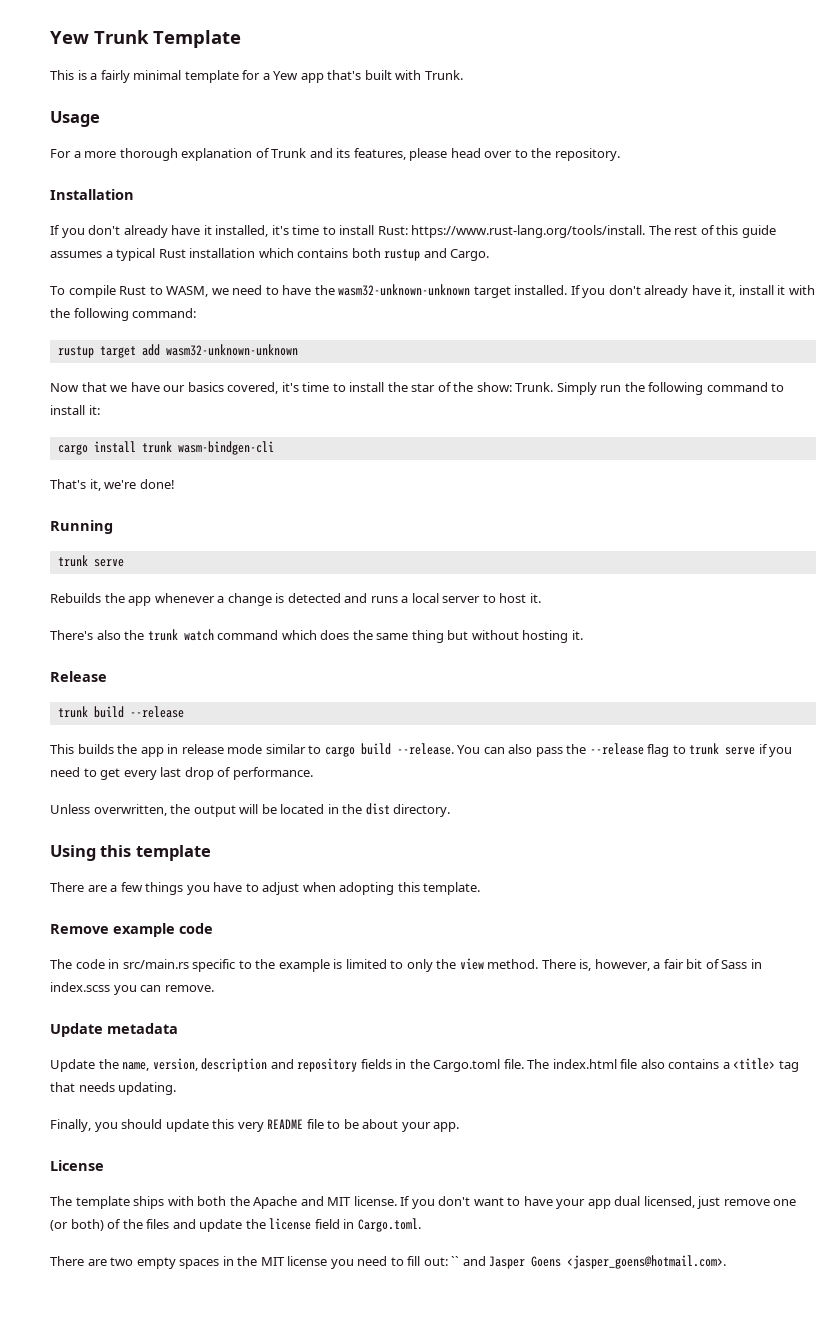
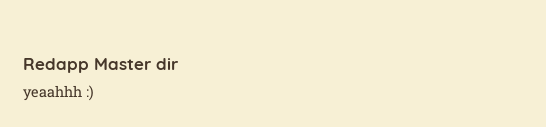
[50,30,241,48] [50,70,463,83] [50,111,100,127] [50,148,620,161] [50,189,134,200] [50,225,776,238] [50,248,490,261] [50,284,815,298] [50,308,197,321] [57,344,298,358] [50,382,785,395] [50,405,100,415] [57,441,274,455] [50,479,175,491] [50,520,113,534] [57,555,124,567] [50,593,541,606] [50,629,583,643] [50,671,107,682] [57,706,184,718] [50,743,793,757] [50,767,313,780] [50,803,451,817] [50,845,211,861] [50,882,481,895] [50,923,213,937] [50,958,762,972] [50,982,214,995] [50,1023,178,1037] [50,1058,799,1072] [50,1082,177,1095] [50,1119,460,1132] [50,1160,104,1171] [50,1196,797,1209] [50,1218,421,1232] [50,1255,727,1269] Yew Trunk Template // This is a fairly minimal template for a Yew app that's built with Trunk. // Usage // For a more thorough explanation of Trunk and its features, please head over to the repository. // Installation // If you don't already have it installed, it's time to install Rust: https://www.rust-lang.org/tools/install. The rest of this guide assumes a typical Rust installation which contains both rustup and Cargo. // To compile Rust to WASM, we need to have the wasm32-unknown-unknown target installed. If you don't already have it, install it with the following command: // rustup target add wasm32-unknown-unknown // Now that we have our basics covered, it's time to install the star of the show: Trunk. Simply run the following command to install it: // cargo install trunk wasm-bindgen-cli // That's it, we're done! // Running // trunk serve // Rebuilds the app whenever a change is detected and runs a local server to host it. // There's also the trunk watch command which does the same thing but without hosting it. // Release // trunk build --release // This builds the app in release mode similar to cargo build --release. You can also pass the --release flag to trunk serve if you need to get every last drop of performance. // Unless overwritten, the output will be located in the dist directory. // Using this template // There are a few things you have to adjust when adopting this template. // Remove example code // The code in src/main.rs specific to the example is limited to only the view method. There is, however, a fair bit of Sass in index.scss you can remove. // Update metadata // Update the name, version, description and repository fields in the Cargo.toml file. The index.html file also contains a <title> tag that needs updating. // Finally, you should update this very README file to be about your app. // License // The template ships with both the Apache and MIT license. If you don't want to have your app dual licensed, just remove one (or both) of the files and update the license field in Cargo.toml. // There are two empty spaces in the MIT license you need to fill out: `` and Jasper Goens <jasper_goens@hotmail.com>. -> [23,58,179,73] [23,85,94,101] Redapp Master dir // yeaahhh :)

